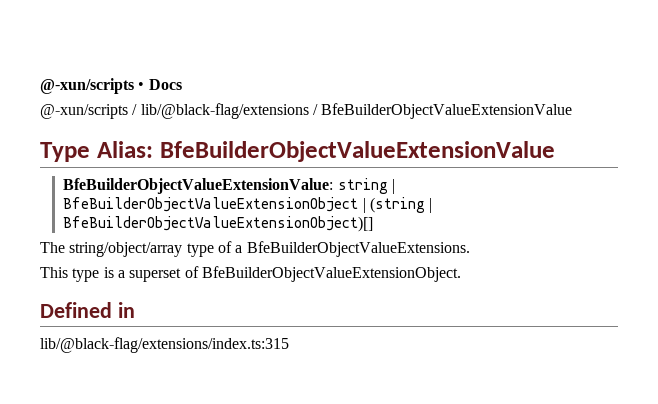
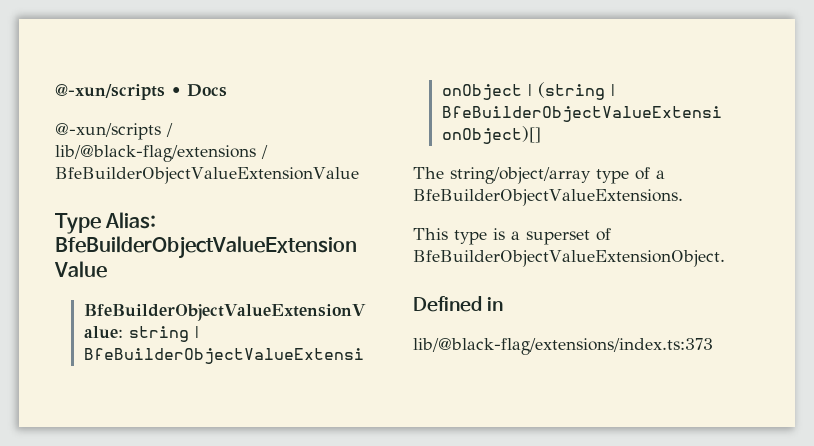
[40,337,289,353] lib/@black-flag/extensions/index.ts:315 -> [413,338,713,355] lib/@black-flag/extensions/index.ts:373

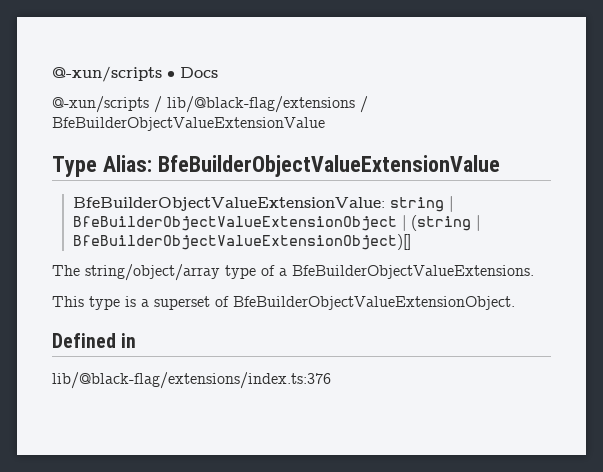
[413,338,713,355] lib/@black-flag/extensions/index.ts:373 -> [52,372,331,389] lib/@black-flag/extensions/index.ts:376

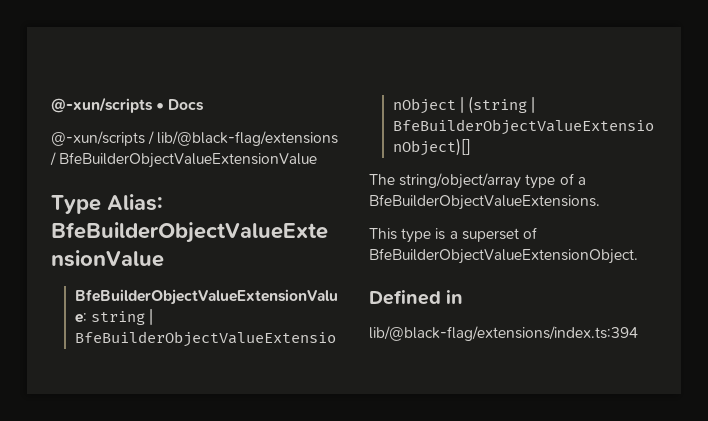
[52,372,331,389] lib/@black-flag/extensions/index.ts:376 -> [369,326,638,341] lib/@black-flag/extensions/index.ts:394

